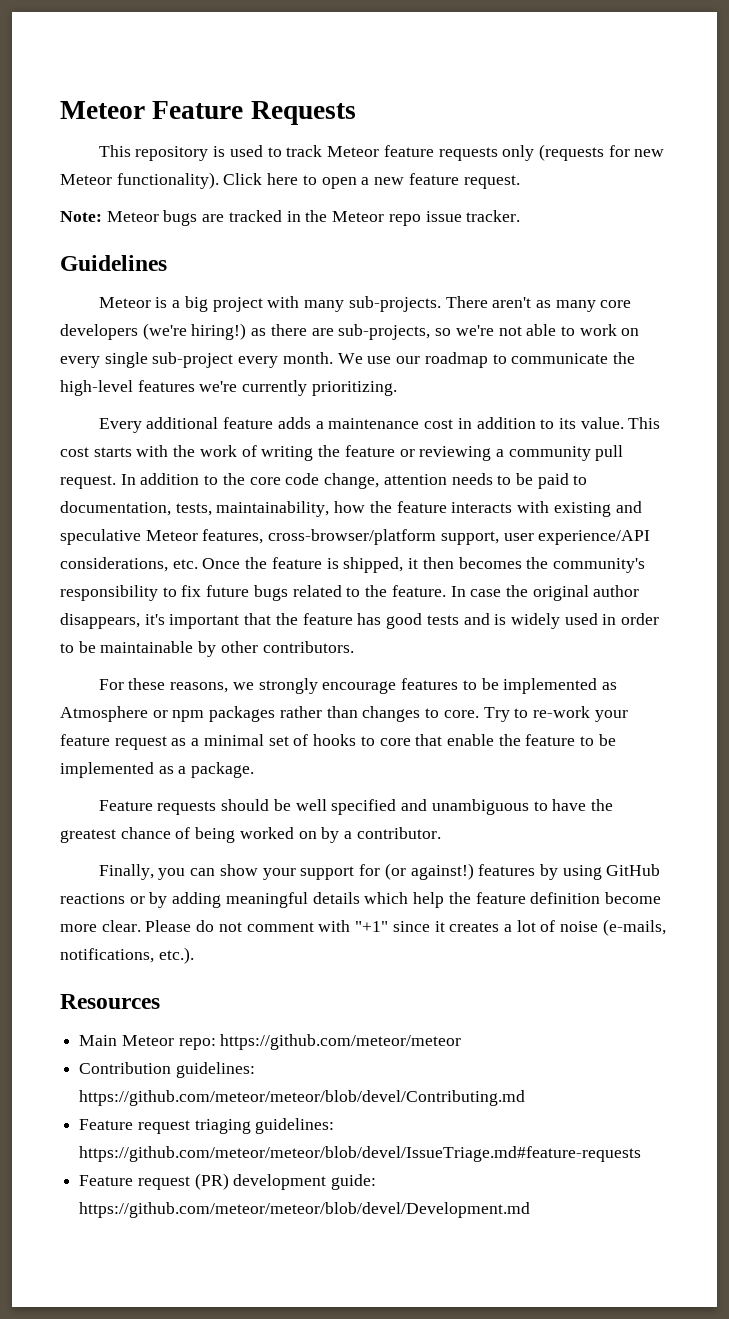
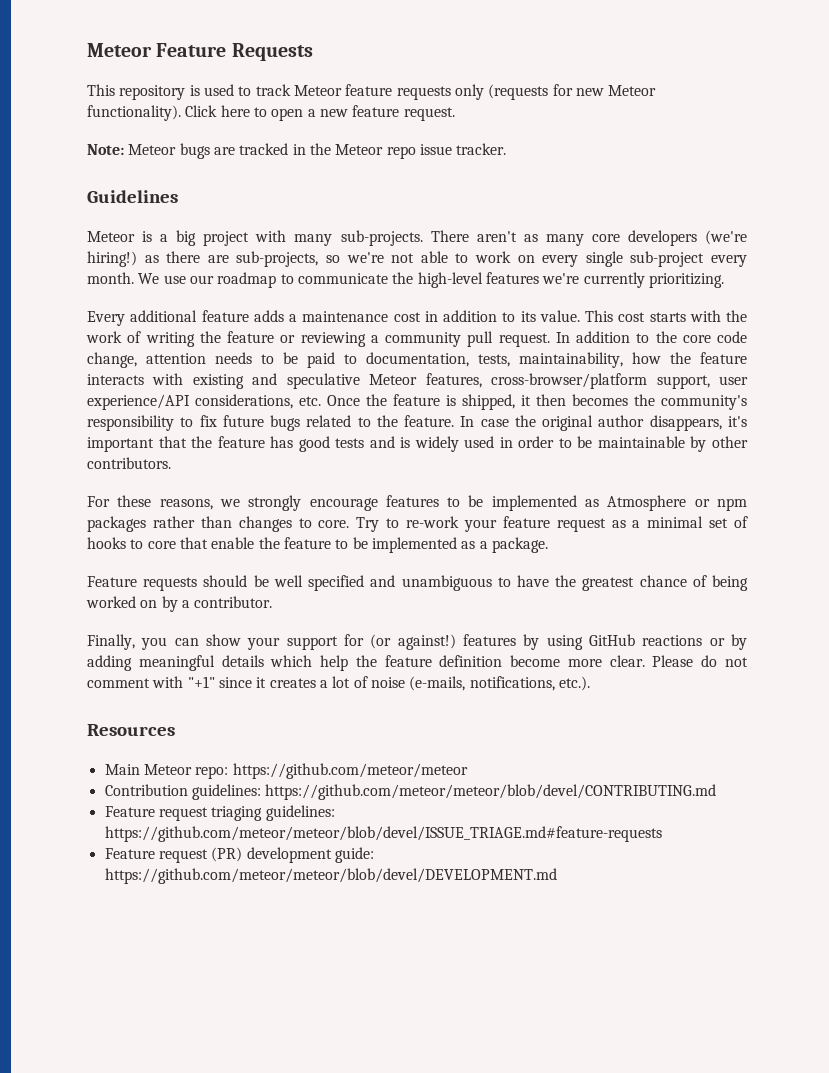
[79,1090,526,1106] https://github.com/meteor/meteor/blob/devel/Contributing.md -> [265,784,717,800] https://github.com/meteor/meteor/blob/devel/CONTRIBUTING.md
[79,1146,642,1162] https://github.com/meteor/meteor/blob/devel/IssueTriage.md#feature-requests -> [104,826,662,842] https://github.com/meteor/meteor/blob/devel/ISSUE_TRIAGE.md#feature-requests
[79,1202,531,1218] https://github.com/meteor/meteor/blob/devel/Development.md -> [104,868,557,884] https://github.com/meteor/meteor/blob/devel/DEVELOPMENT.md

